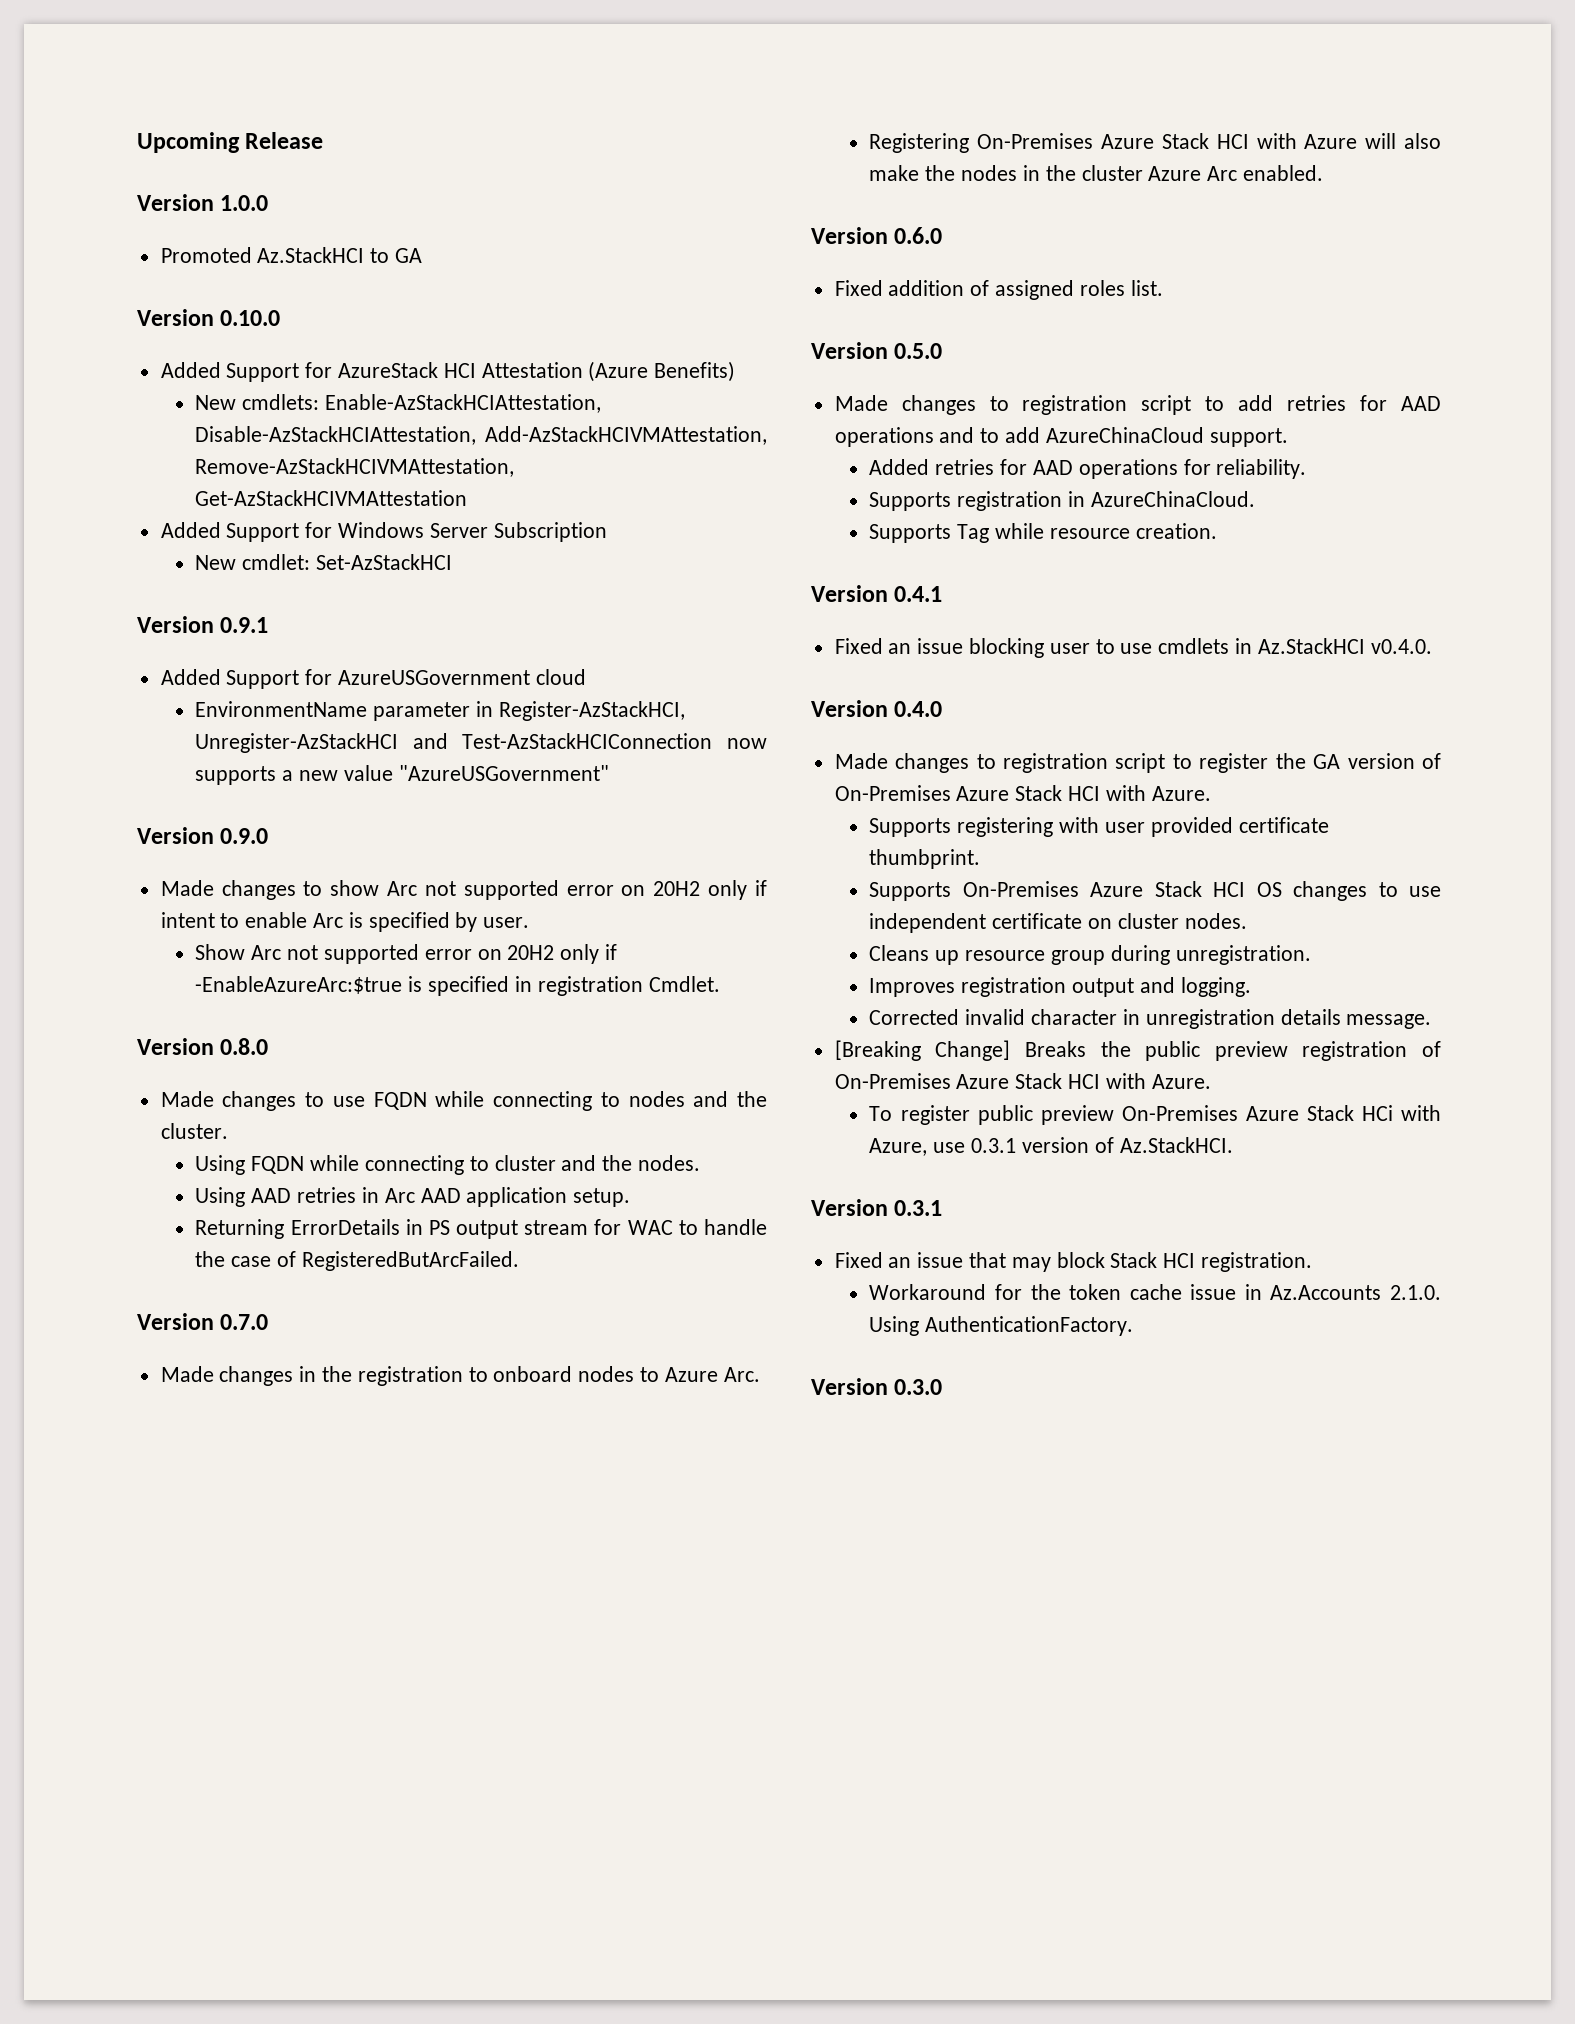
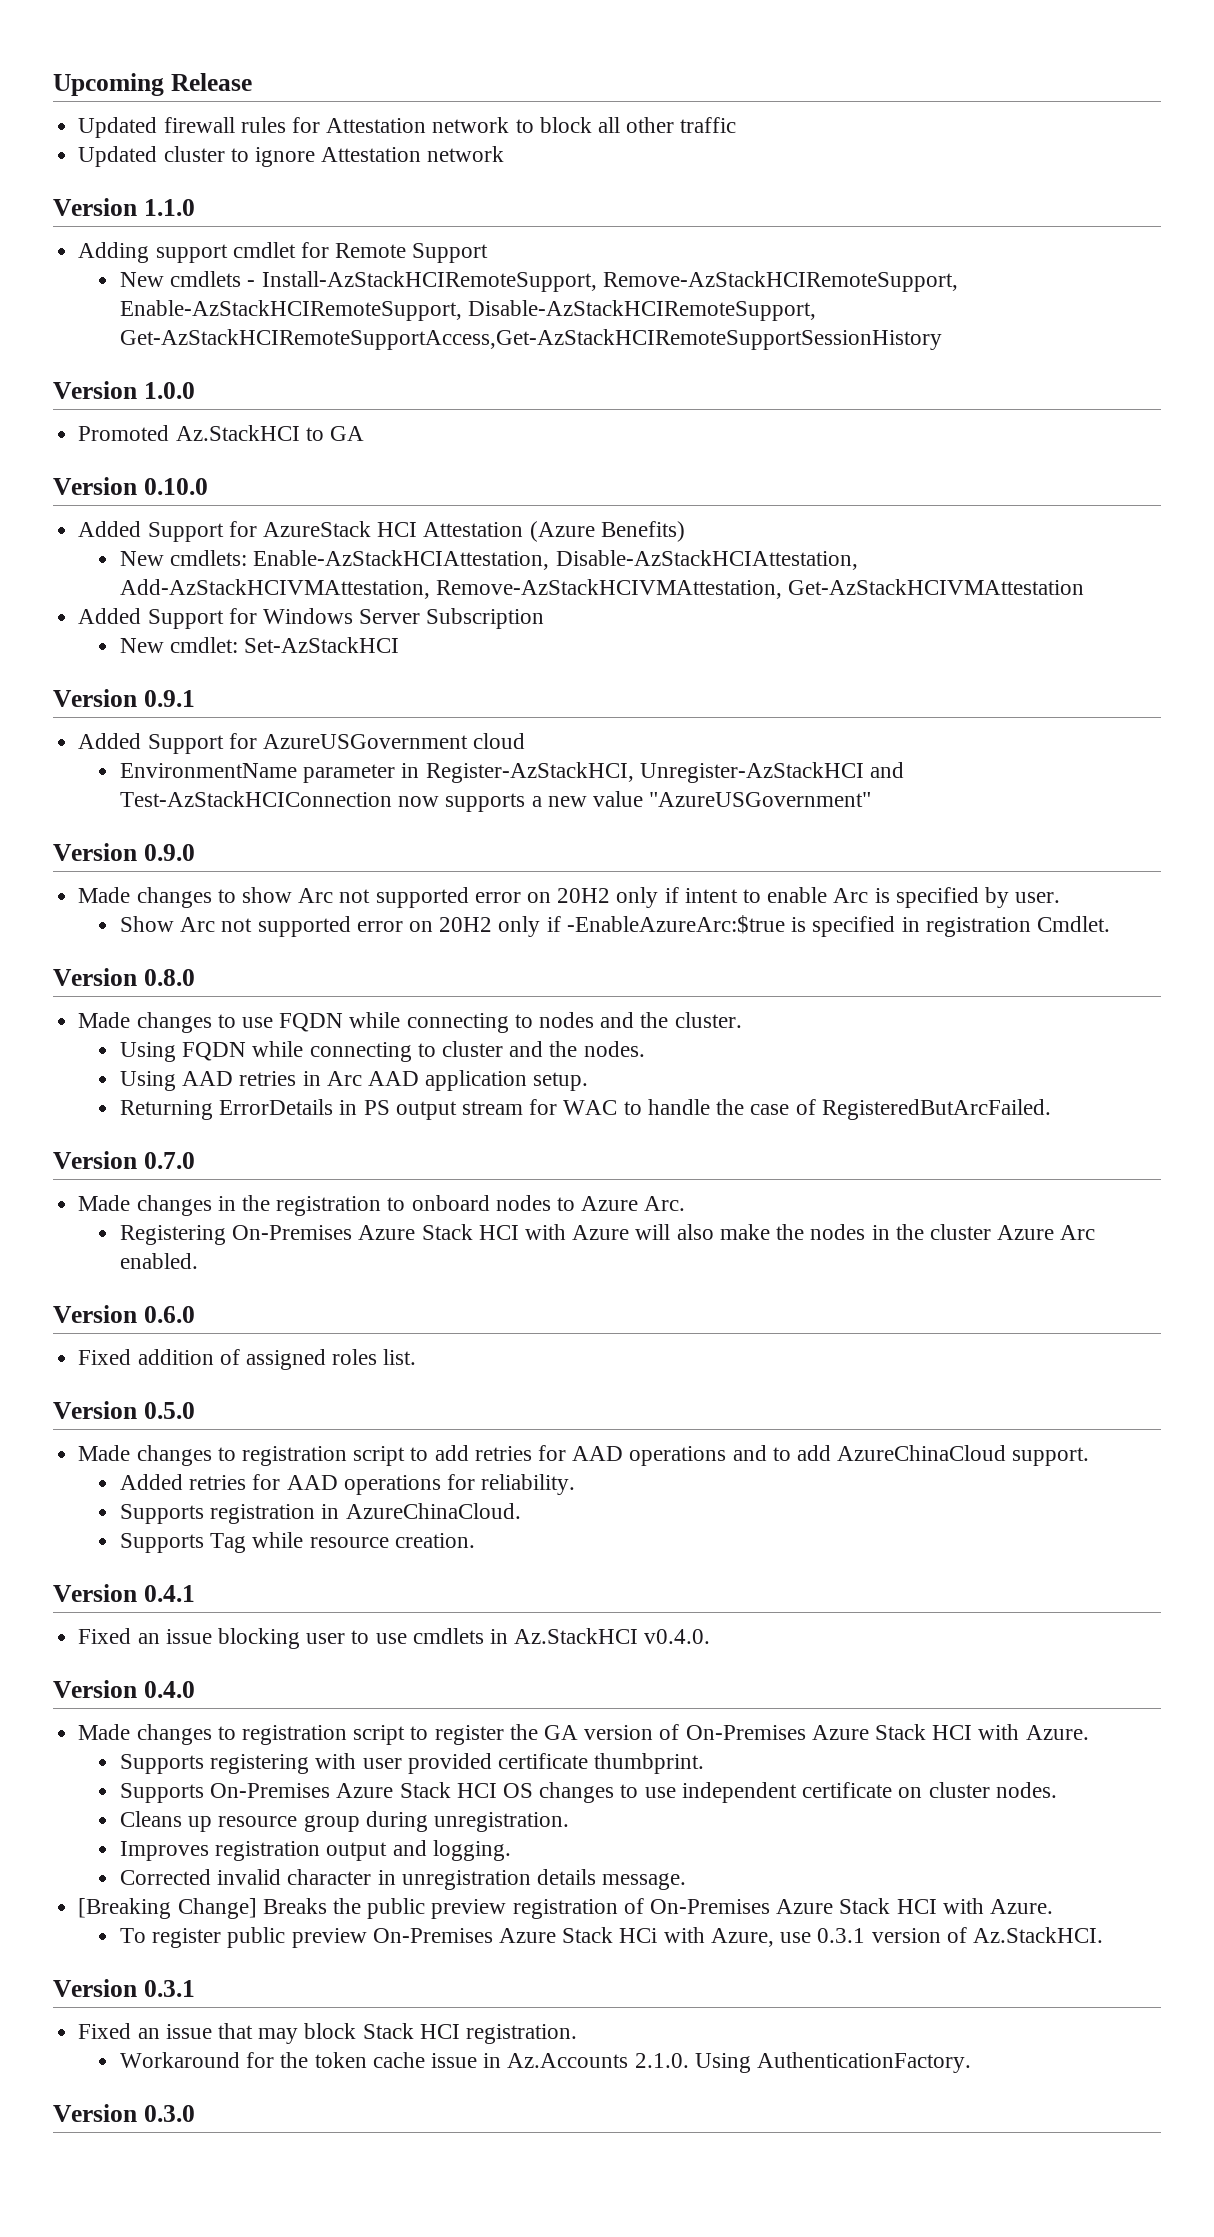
(324, 140) none -> [78,117,737,138] [78,146,505,167] [53,198,195,216] [78,242,489,263] [119,271,958,292] [119,300,817,321] [119,329,942,350] // Updated firewall rules for Attestation network to block all other traffic // Updated cluster to ignore Attestation network // Version 1.1.0 // Adding support cmdlet for Remote Support // New cmdlets - Install-AzStackHCIRemoteSupport, Remove-AzStackHCIRemoteSupport, Enable-AzStackHCIRemoteSupport, Disable-AzStackHCIRemoteSupport, Get-AzStackHCIRemoteSupportAccess,Get-AzStackHCIRemoteSupportSessionHistory

